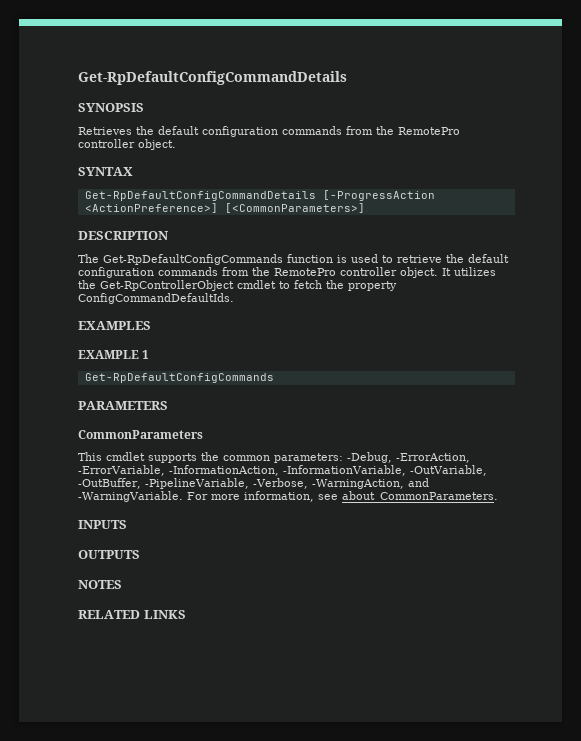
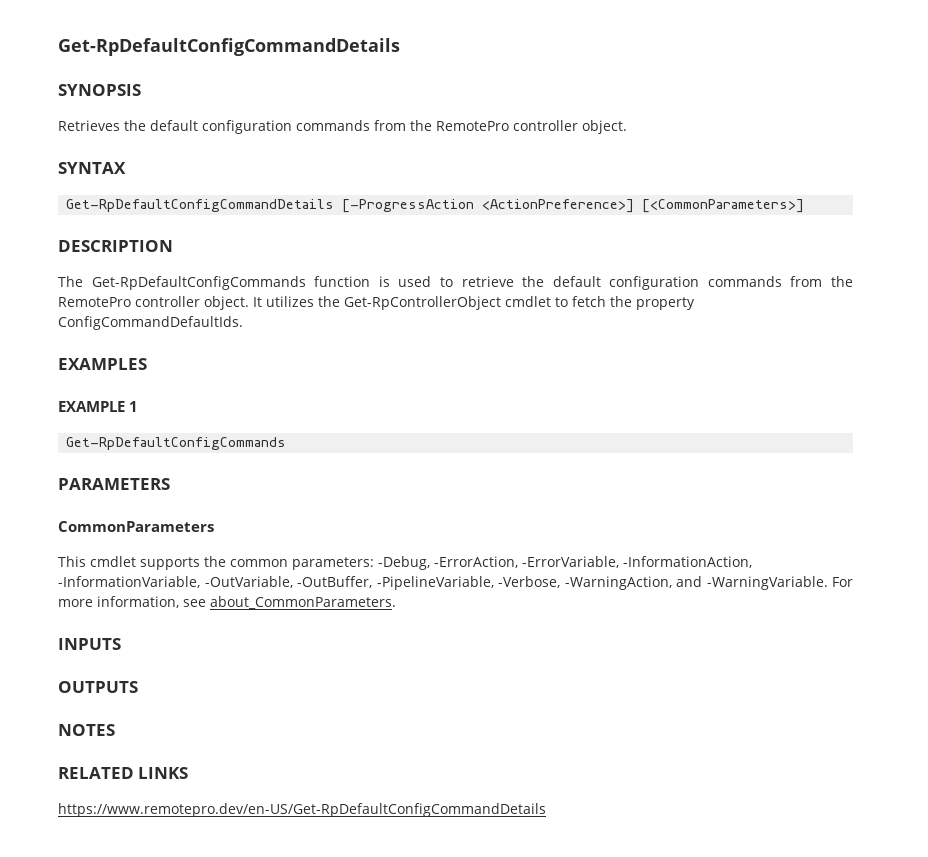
(186, 614) none -> [58,803,546,817] // https://www.remotepro.dev/en-US/Get-RpDefaultConfigCommandDetails

